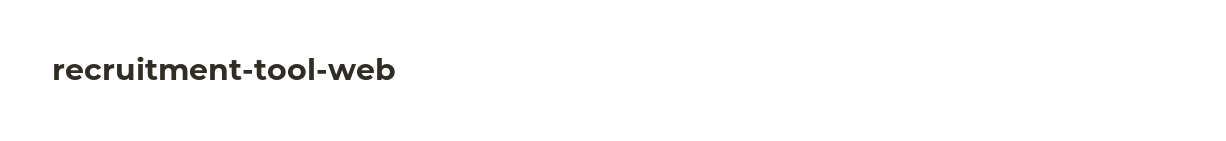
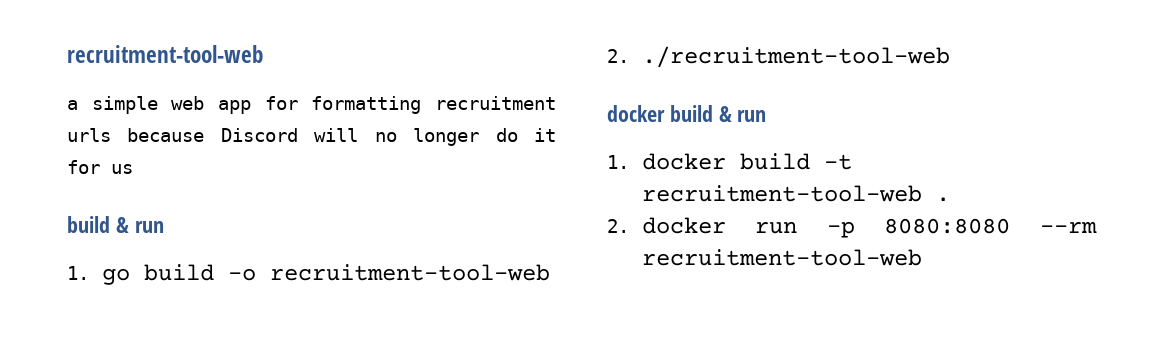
[52,56,396,80] recruitment-tool-web -> [67,45,263,63] [67,96,556,114] [67,128,557,146] [67,160,133,174] [67,216,164,233] [67,264,550,285] [607,46,950,68] [607,105,767,122] [607,153,852,170] [641,185,950,202] [607,217,1097,238] [641,249,922,266] recruitment-tool-web // a simple web app for formatting recruitment urls because Discord will no longer do it for us // build & run // 1. go build -o recruitment-tool-web // 2. ./recruitment-tool-web // docker build & run // 1. docker build -t recruitment-tool-web . // 2. docker run -p 8080:8080 --rm recruitment-tool-web

